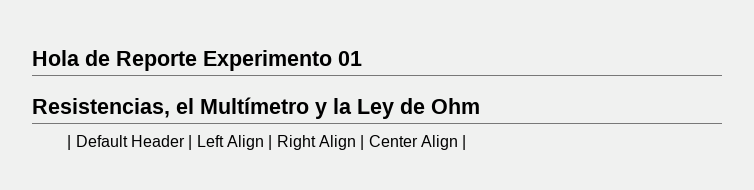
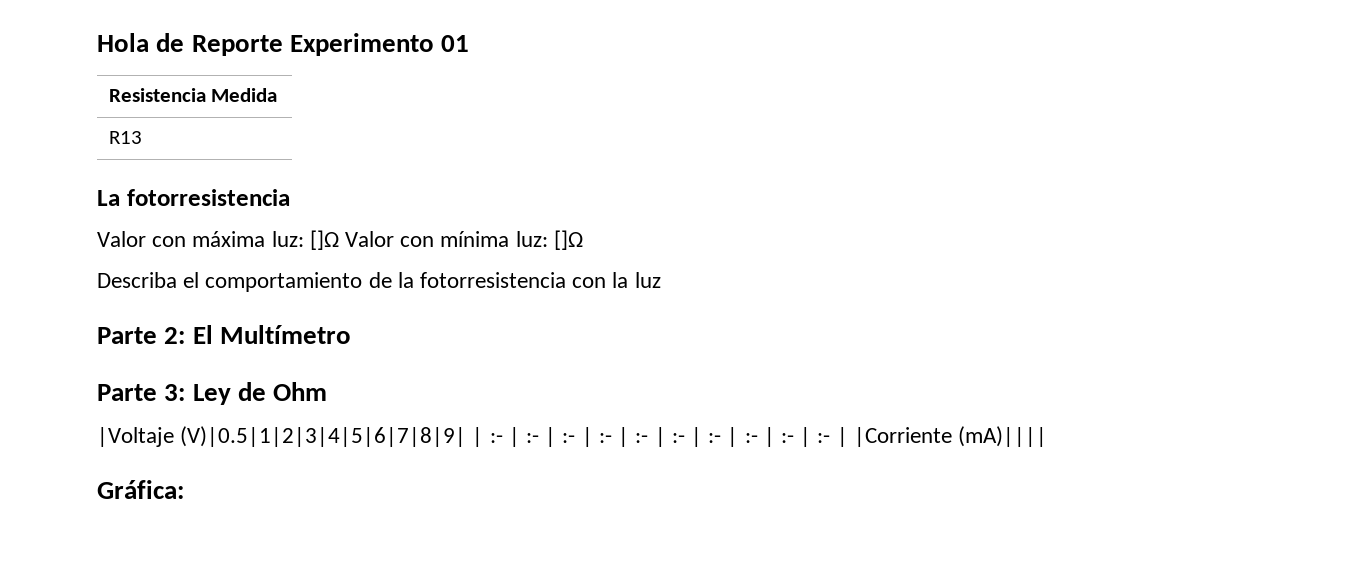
[32,98,194,118] // Resistencias, el -> [108,88,278,102] [108,131,142,144] [97,189,290,206] [97,230,583,250] [97,272,661,292] [97,325,213,344] // Resistencia Medida // R13 // La fotorresistencia // Valor con máxima luz: []Ω Valor con mínima luz: []Ω // Describa el comportamiento de la fotorresistencia con la luz // Parte 2: El
[315,98,352,119] y la -> [97,384,186,401] // Parte 3:
[67,135,467,150] | Default Header | Left Align | Right Align | Center Align | -> [97,426,1048,447] [97,480,184,499] |Voltaje (V)|0.5|1|2|3|4|5|6|7|8|9| | :- | :- | :- | :- | :- | :- | :- | :- | :- | :- | |Corriente (mA)|||| // Gráfica:

